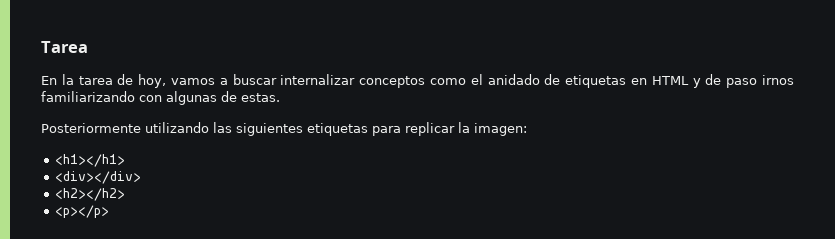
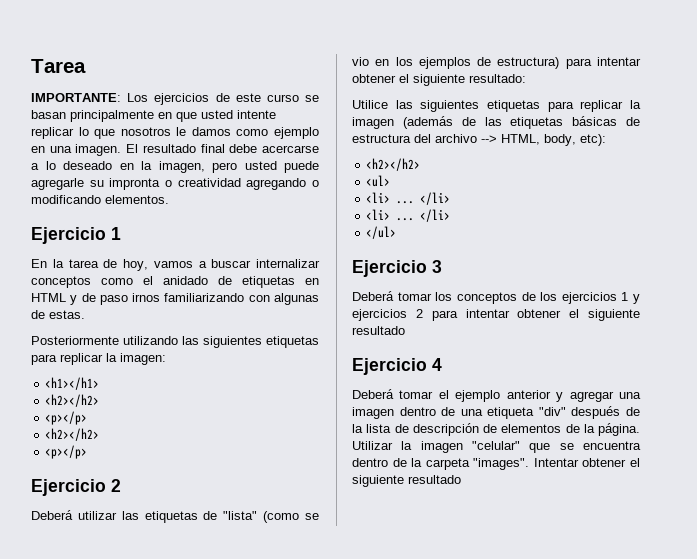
(88, 47) none -> [31,93,319,105] [31,110,276,122] [31,127,320,139] [31,144,319,156] [31,161,319,173] [31,178,319,190] [31,195,169,204] [31,227,121,244] // IMPORTANTE: Los ejercicios de este curso se basan principalmente en que usted intente replicar lo que nosotros le damos como ejemplo en una imagen. El resultado final debe acercarse a lo deseado en la imagen, pero usted puede agregarle su impronta o creatividad agregando o modificando elementos. // Ejercicio 1
[55,171,142,184] [55,188,126,201] [55,205,110,218] <div></div> // <h2></h2> // <p></p> -> [45,394,100,407] [45,411,88,425] [45,428,100,441] [45,445,88,459] [31,479,121,496] [31,510,319,523] [352,57,641,69] [352,74,526,86] [352,100,641,112] [352,116,640,129] [352,134,606,146] [366,158,421,171] [366,175,391,187] [366,192,451,205] [366,209,451,222] [366,226,397,239] [352,260,442,277] [352,291,640,304] [352,309,640,321] [352,326,405,335] [352,358,442,375] [352,389,641,402] [352,406,640,419] [352,423,640,436] [352,441,641,453] [352,458,640,470] [352,475,461,487] <h2></h2> // <p></p> // <h2></h2> // <p></p> // Ejercicio 2 // Deberá utilizar las etiquetas de "lista" (como se vio en los ejemplos de estructura) para intentar obtener el siguiente resultado: // Utilice las siguientes etiquetas para replicar la imagen (además de las etiquetas básicas de estructura del archivo --> HTML, body, etc): // <h2></h2> // <ul> // <li> ... </li> // <li> ... </li> // </ul> // Ejercicio 3 // Deberá tomar los conceptos de los ejercicios 1 y ejercicios 2 para intentar obtener el siguiente resultado // Ejercicio 4 // Deberá tomar el ejemplo anterior y agregar una imagen dentro de una etiqueta "div" después de la lista de descripción de elementos de la página. Utilizar la imagen "celular" que se encuentra dentro de la carpeta "images". Intentar obtener el siguiente resultado

